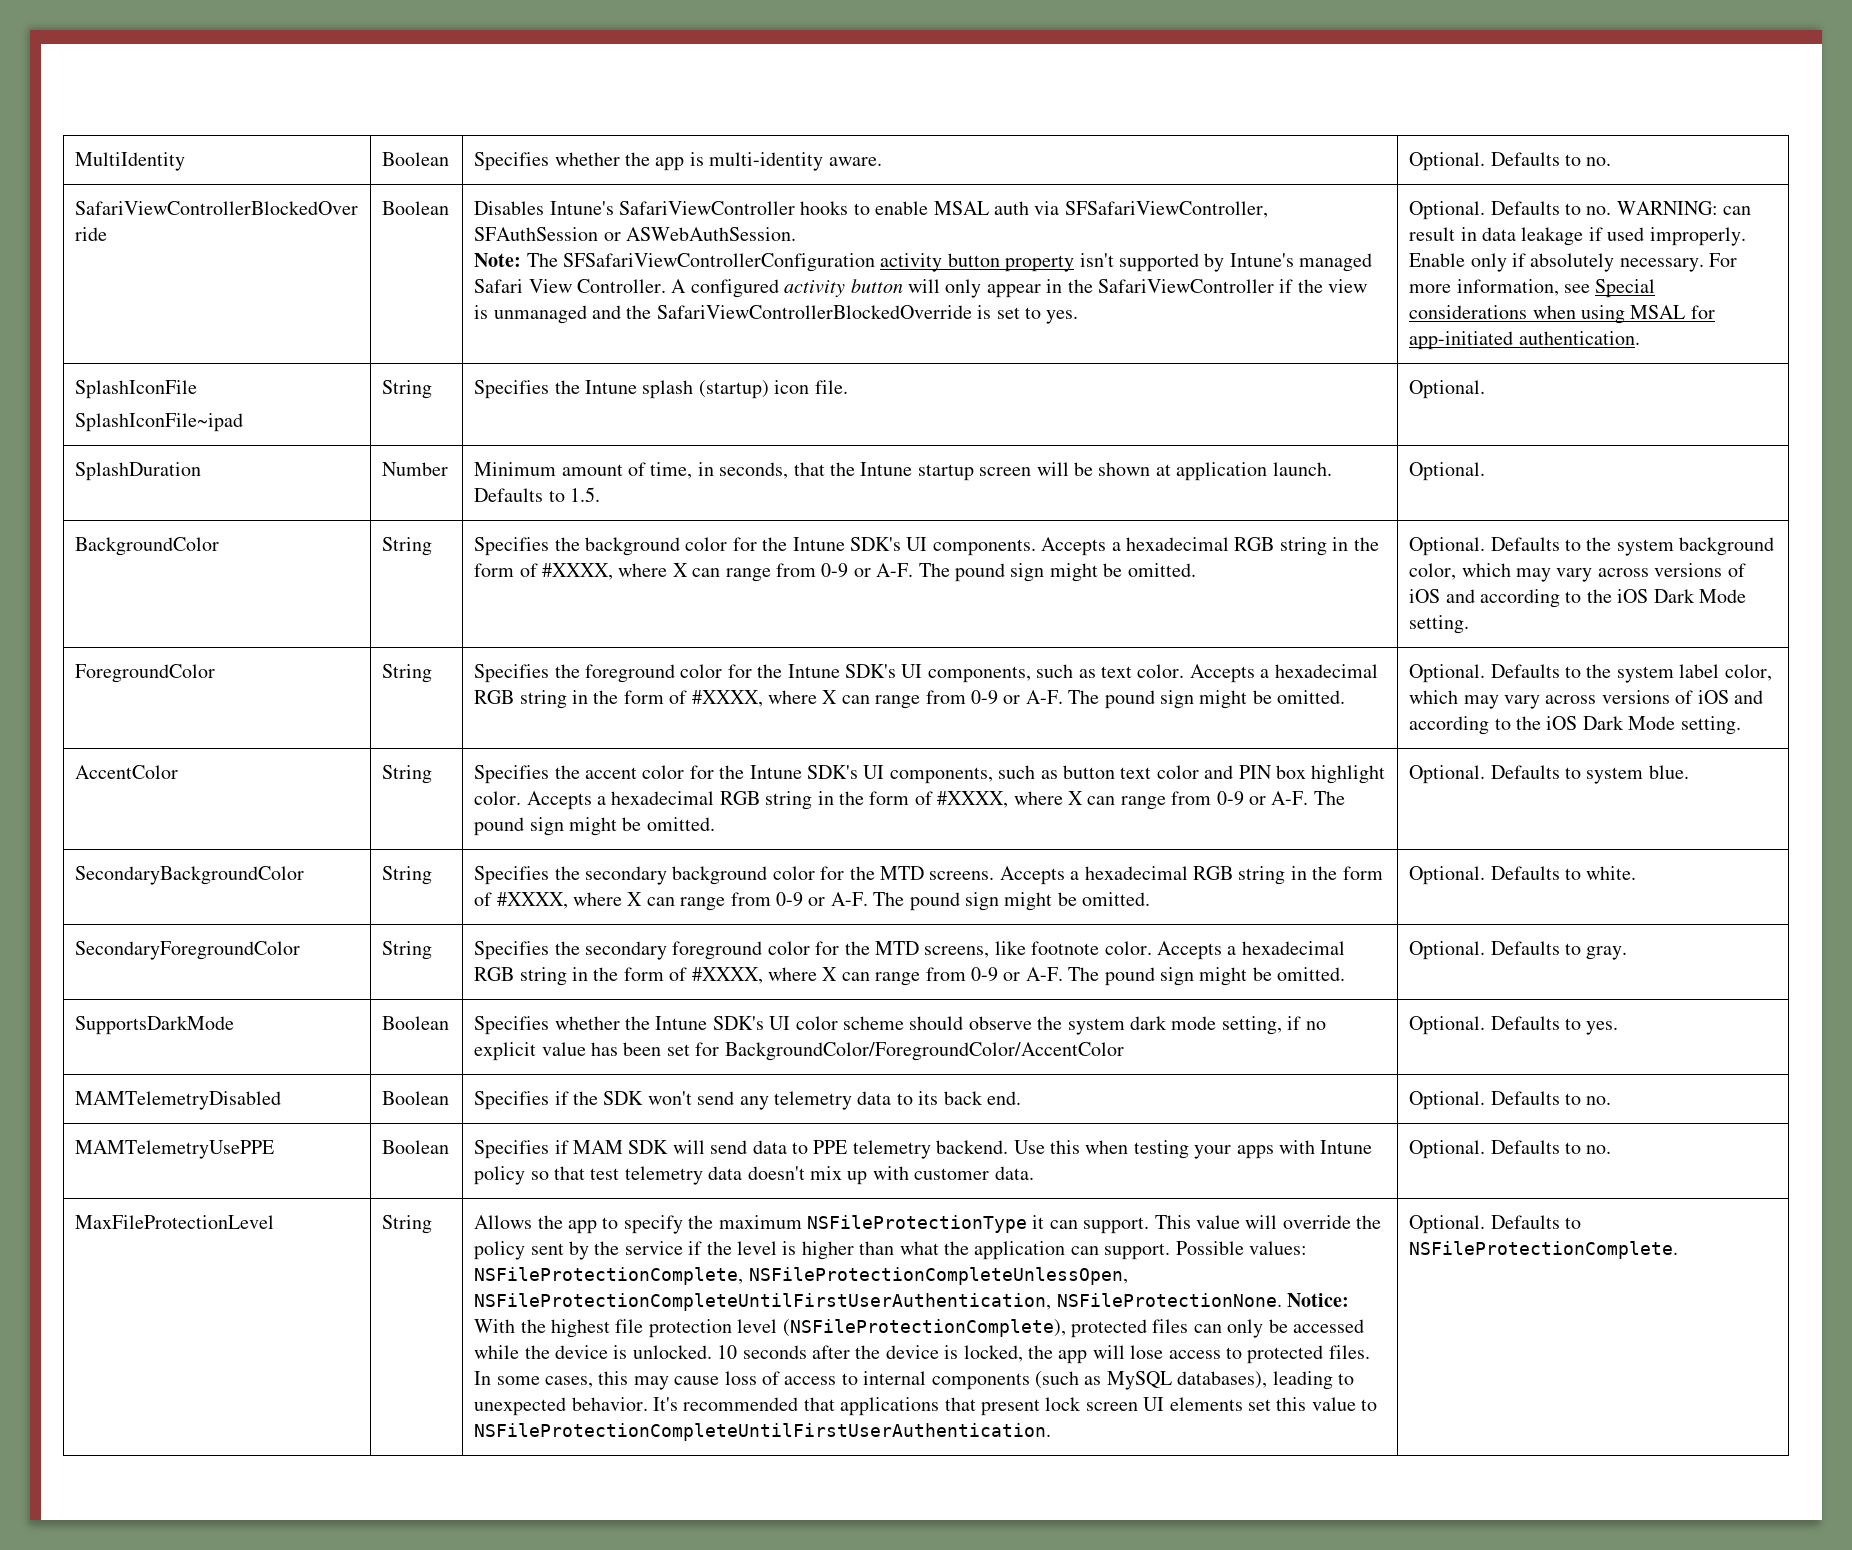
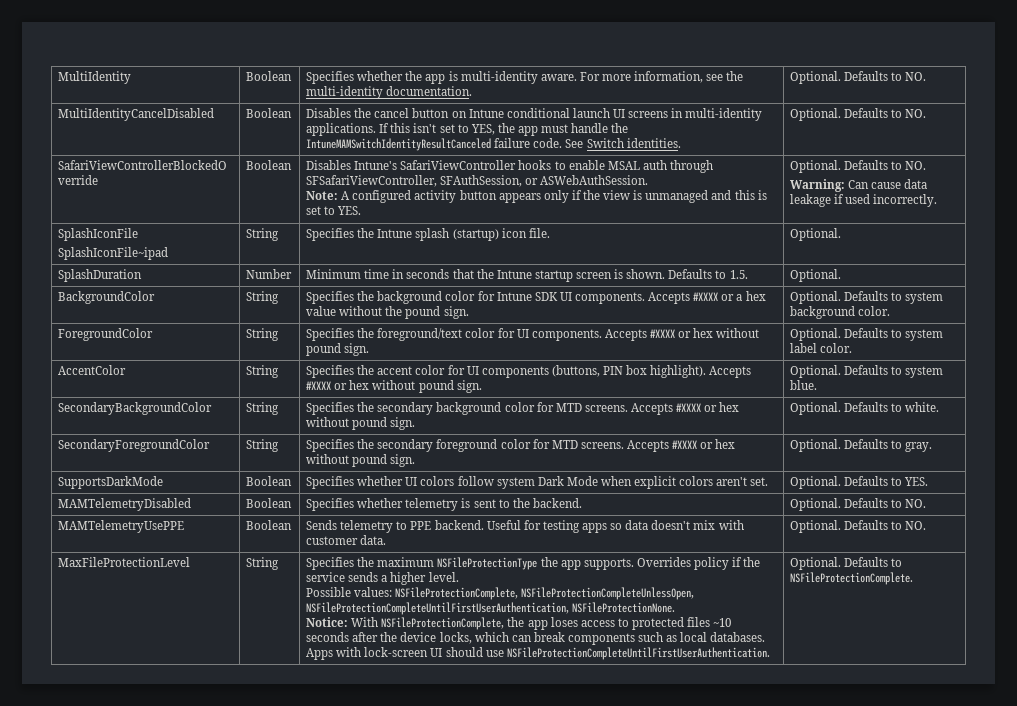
[1409,152,1612,171] | Optional. Defaults to no. -> [579,71,744,83] [306,86,473,99] [790,71,927,84] [58,108,215,121] [246,108,293,118] [306,108,763,121] [306,123,629,136] [306,138,681,151] [790,108,927,121] For more information, see the multi-identity documentation. | Optional. Defaults to NO. // MultiIdentityCancelDisabled | Boolean | Disables the cancel button on Intune conditional launch UI screens in multi-identity applications. If this isn't set to YES, the app must handle the IntuneMAMSwitchIdentityResultCanceled failure code. See Switch identities. | Optional. Defaults to NO.
[1034,201,1268,218] [474,227,599,241] via SFSafariViewController, SFAuthSession -> [669,160,713,173] [306,175,523,187] through SFSafariViewController, SFAuthSession,
[526,253,1373,272] [474,279,1275,298] The SFSafariViewControllerConfiguration activity button property isn't supported by Intune's managed Safari View Controller. A configured activity button will only appear in the SafariViewController -> [341,190,569,203] A configured activity button appears only
[626,305,972,319] the SafariViewControllerBlockedOverride -> [734,190,755,200] this
[1046,310,1079,324] [1409,201,1752,220] [1409,227,1746,246] [1409,253,1738,272] [1409,279,1656,298] [1409,305,1715,324] [1409,331,1640,350] yes. | Optional. Defaults to no. WARNING: can result in data leakage if used improperly. Enable only if absolutely necessary. For more information, see Special considerations when using MSAL for app-initiated authentication. -> [337,206,362,215] [790,160,927,173] [790,179,928,192] [790,194,938,207] YES. | Optional. Defaults to NO. // Warning: Can cause data leakage if used incorrectly.
[561,462,789,479] amount of time, in seconds, -> [364,269,450,279] time in seconds
[1036,462,1332,481] will be shown at application launch. -> [614,269,666,279] is shown.
[762,537,1379,556] [474,563,1196,582] [1409,537,1612,556] the Intune SDK's UI components. Accepts a hexadecimal RGB string in the form of #XXXX, where X can range from 0-9 or A-F. The pound sign might be omitted. | Optional. Defaults to the -> [496,291,766,304] [306,306,469,319] [790,291,903,304] Intune SDK UI components. Accepts #XXXX or a hex value without the pound sign. | Optional. Defaults to
[1409,563,1746,582] [1409,589,1747,608] [1409,615,1470,634] color, which may vary across versions of iOS and according to the iOS Dark Mode setting. -> [858,306,891,316] color.
[585,664,1378,683] [474,690,1346,709] [1409,664,1612,683] foreground color for the Intune SDK's UI components, such as text color. Accepts a hexadecimal RGB string in the form of #XXXX, where X can range from 0-9 or A-F. The pound sign might be omitted. | Optional. Defaults to the -> [377,328,760,341] [306,343,370,356] [790,328,903,341] foreground/text color for UI components. Accepts #XXXX or hex without pound sign. | Optional. Defaults to
[1724,664,1772,681] [1409,690,1764,709] [1409,716,1741,735] color, which may vary across versions of iOS and according to the iOS Dark Mode setting. -> [820,343,853,353] color.
[719,765,1386,784] [474,791,1345,810] [474,817,715,836] the Intune SDK's UI components, such as button text color and PIN box highlight color. Accepts a hexadecimal RGB string in the form of #XXXX, where X can range from 0-9 or A-F. The pound sign might be omitted. -> [466,365,752,378] [306,380,482,393] UI components (buttons, PIN box highlight). Accepts #XXXX or hex without pound sign.
[849,866,1383,885] [474,892,1151,911] the MTD screens. Accepts a hexadecimal RGB string in the form of #XXXX, where X can range from 0-9 or A-F. The pound sign might be omitted. -> [555,402,740,415] [306,417,416,430] MTD screens. Accepts #XXXX or hex without pound sign.
[844,941,1345,960] [474,967,1346,986] the MTD screens, like footnote color. Accepts a hexadecimal RGB string in the form of #XXXX, where X can range from 0-9 or A-F. The pound sign might be omitted. -> [551,439,736,452] [306,454,416,467] MTD screens. Accepts #XXXX or hex without pound sign.
[625,1016,1326,1035] [474,1042,1124,1061] [1409,1016,1619,1035] the Intune SDK's UI color scheme should observe the system dark mode setting, if no explicit value has been set for BackgroundColor/ForegroundColor/AccentColor | Optional. Defaults to yes. -> [405,476,769,489] [790,476,929,489] UI colors follow system Dark Mode when explicit colors aren't set. | Optional. Defaults to YES.
[554,1091,1022,1110] [1409,1091,1612,1110] if the SDK won't send any telemetry data to its back end. | Optional. Defaults to no. -> [357,498,582,511] [790,498,927,511] whether telemetry is sent to the backend. | Optional. Defaults to NO.
[474,1140,1373,1159] [474,1166,703,1185] Specifies if MAM SDK will send data to PPE telemetry backend. Use this when testing your apps with Intune policy so that test telemetry -> [306,520,623,533] Sends telemetry to PPE backend. Useful for testing apps so
[847,1171,868,1185] up -> (716, 525) none
[1586,1145,1612,1154] no. -> [905,521,927,530] NO.
[474,1215,1382,1234] [474,1241,1171,1260] Allows the app to specify the maximum NSFileProtectionType it can support. This value will override the policy sent by the service if the level is higher than what the application can support. -> [306,557,761,570] [306,572,459,585] Specifies the maximum NSFileProtectionType the app supports. Overrides policy if the service sends a higher level. //
(1282, 1300) none -> (676, 607) //
[520,1319,1365,1338] [474,1345,1370,1364] [474,1371,1355,1390] [474,1397,1378,1416] the highest file protection level (NSFileProtectionComplete), protected files can only be accessed while the device is unlocked. 10 seconds after the device is locked, the app will lose access to protected files. In some cases, this may cause loss of access to internal components (such as MySQL databases), leading to unexpected behavior. It's recommended that applications that present lock screen UI elements set this value to -> [381,617,732,630] [306,632,766,645] [306,647,504,660] NSFileProtectionComplete, the app loses access to protected files ~10 seconds after the device locks, which can break components such as local databases. Apps with lock-screen UI should use

